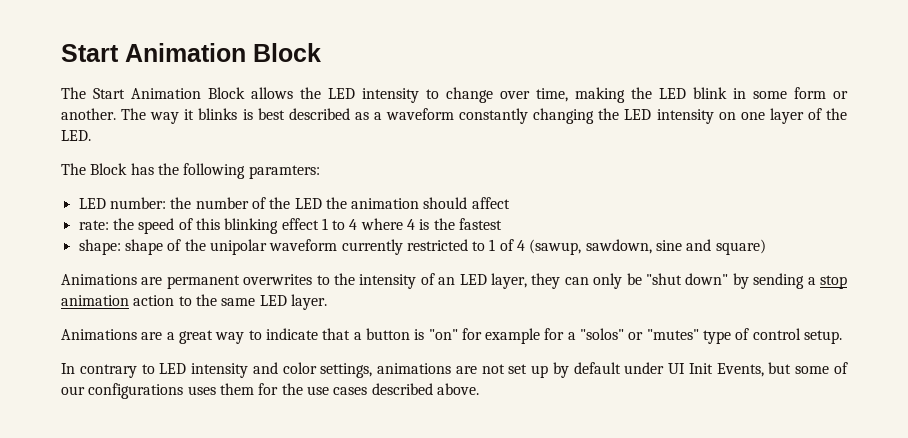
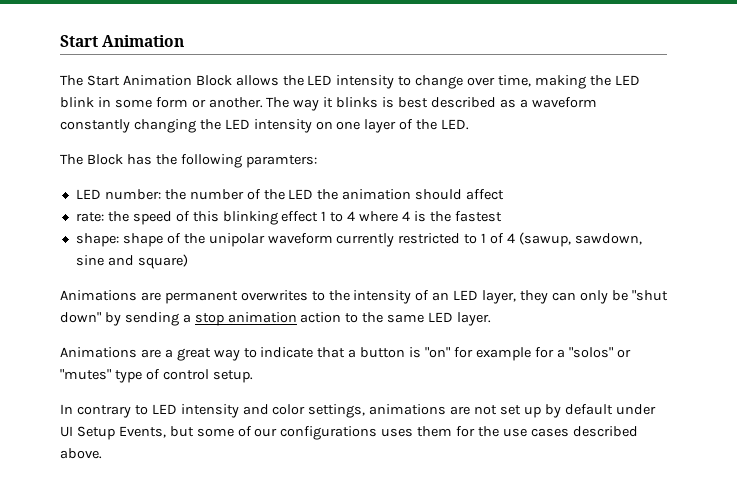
[61,43,321,62] Start Animation Block -> [60,35,185,47] Start Animation
[688,363,713,374] Init -> [76,426,115,440] Setup

